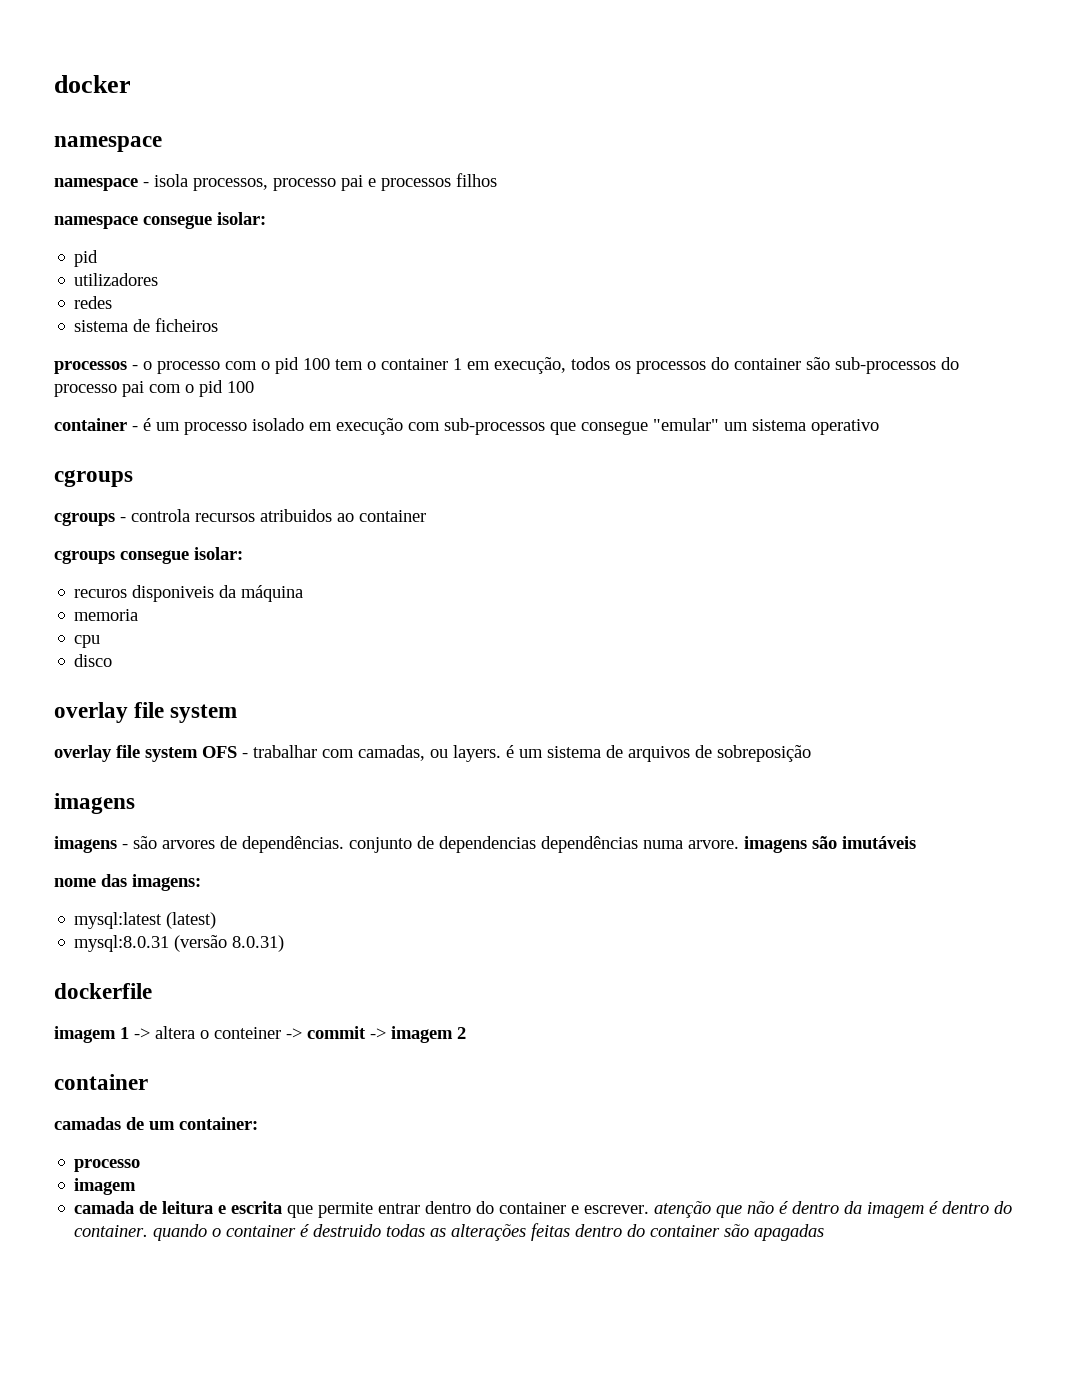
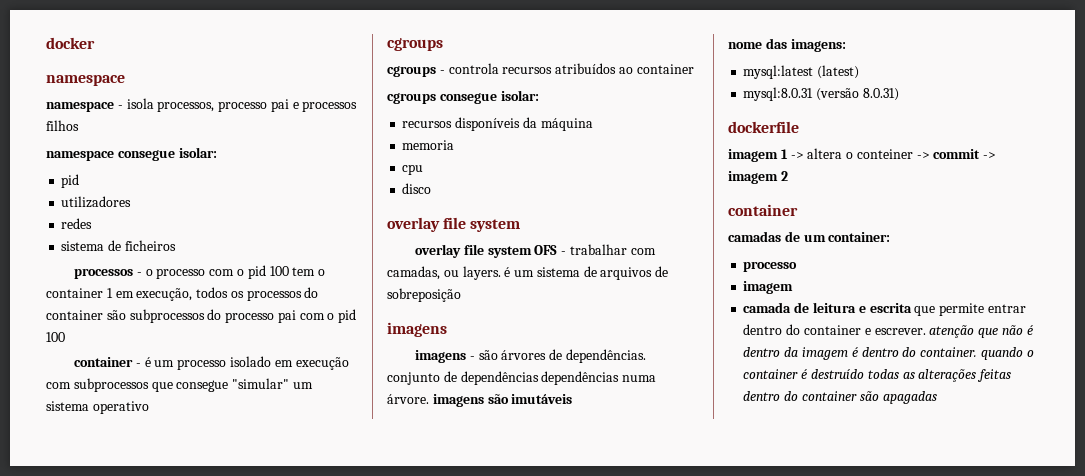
[835,357,936,374] sub-processos -> [129,309,205,323] subprocessos
[444,418,545,435] sub-processos -> [73,378,149,392] subprocessos
[653,418,719,431] "emular" -> [232,378,290,389] "simular"
[260,509,332,522] atribuidos -> [555,63,617,74] atribuídos
[74,585,215,602] recuros disponiveis -> [402,117,521,131] recursos disponíveis
[162,840,215,849] arvores -> [501,350,547,360] árvores
[439,836,536,853] dependencias -> [460,371,539,385] dependências
[688,840,739,849] arvore. -> [387,394,429,404] árvore.
[313,1224,382,1237] destruido -> [810,369,864,379] destruído

